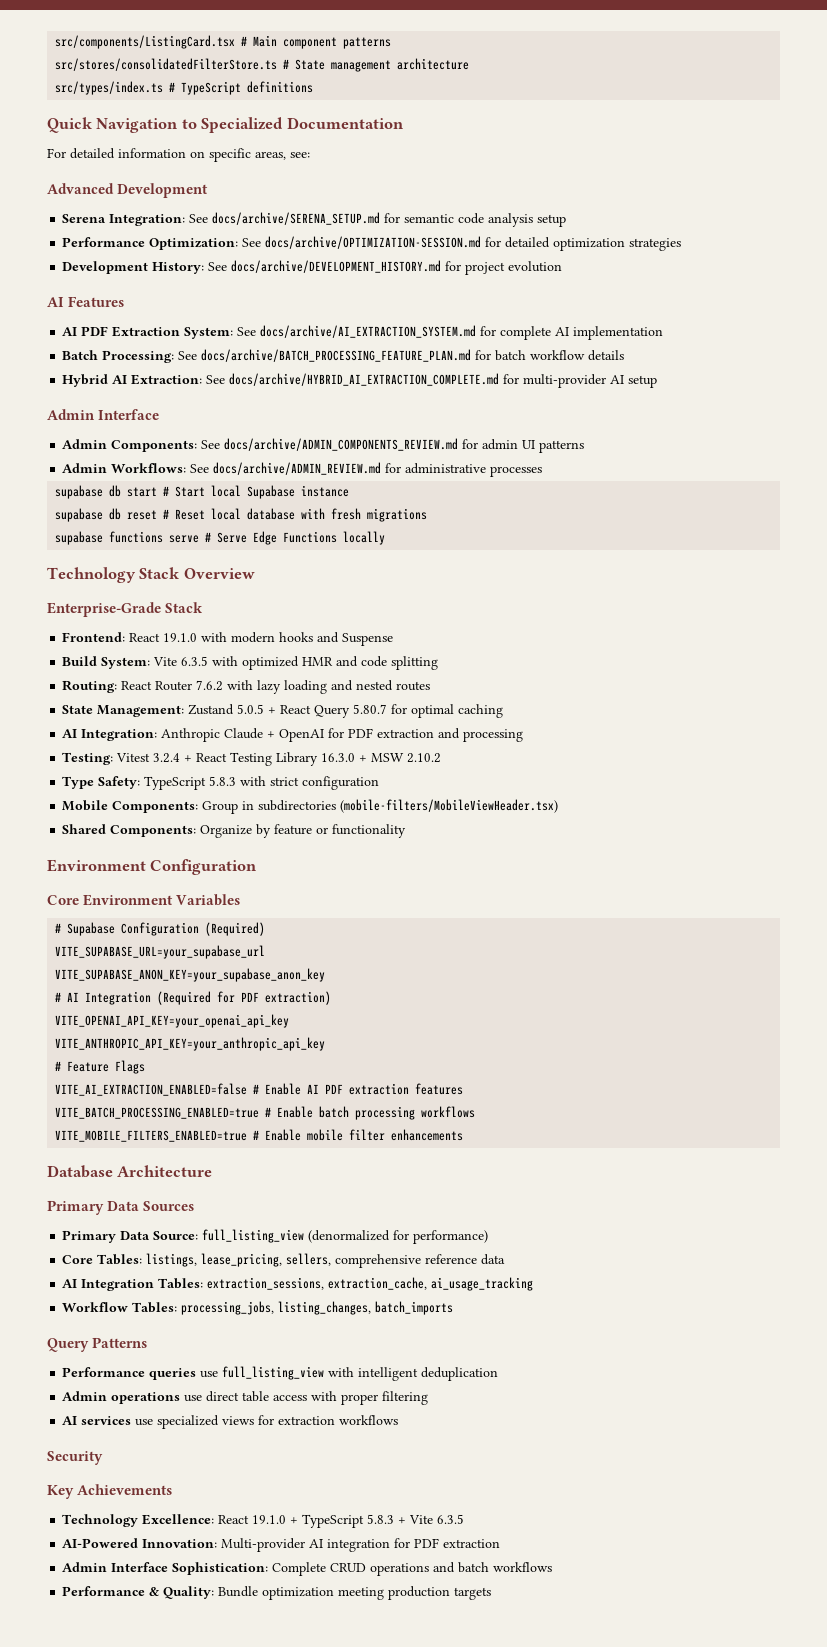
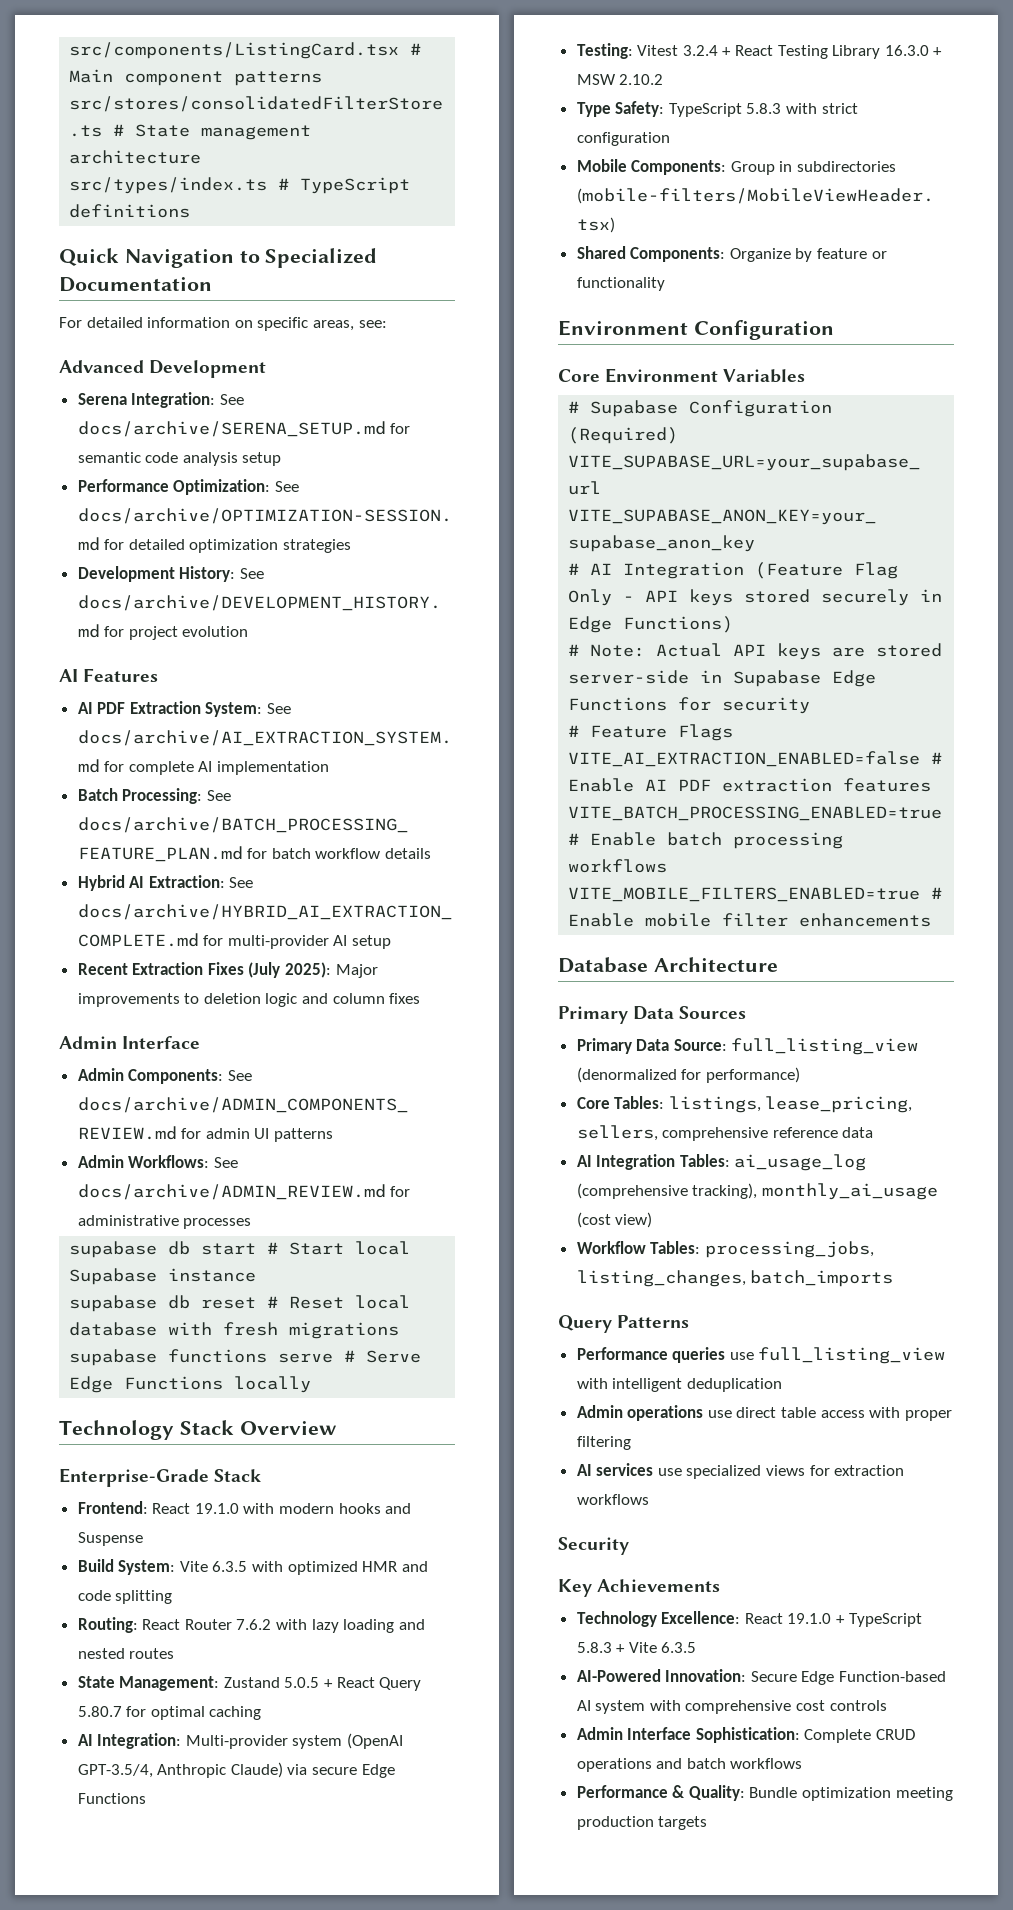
(658, 381) none -> [77,962,378,978] [77,993,421,1007] // Recent Extraction Fixes (July 2025): Major improvements to deletion logic and column fixes
[161,728,524,742] Anthropic Claude + OpenAI for PDF extraction and processing -> [185,1733,404,1749] [77,1762,395,1778] [77,1793,146,1804] Multi-provider system (OpenAI GPT-3.5/4, Anthropic Claude) via secure Edge Functions
[157,991,332,1005] [55,1014,290,1028] [55,1037,326,1051] (Required for PDF extraction) // VITE_OPENAI_API_KEY=your_openai_api_key // VITE_ANTHROPIC_API_KEY=your_anthropic_api_key -> [755,562,899,579] [568,589,943,606] [568,616,734,633] [568,643,943,660] [568,670,877,687] [568,697,811,714] (Feature Flag Only - API keys stored securely in Edge Functions) // # Note: Actual API keys are stored server-side in Supabase Edge Functions for security
[207,1277,534,1291] extraction_sessions, extraction_cache, ai_usage_tracking -> [734,1154,867,1171] [576,1183,938,1200] [576,1212,653,1228] ai_usage_log (comprehensive tracking), monthly_ai_usage (cost view)
[221,1538,501,1552] Multi-provider AI integration for PDF extraction -> [750,1671,947,1685] [576,1700,887,1714] Secure Edge Function-based AI system with comprehensive cost controls

